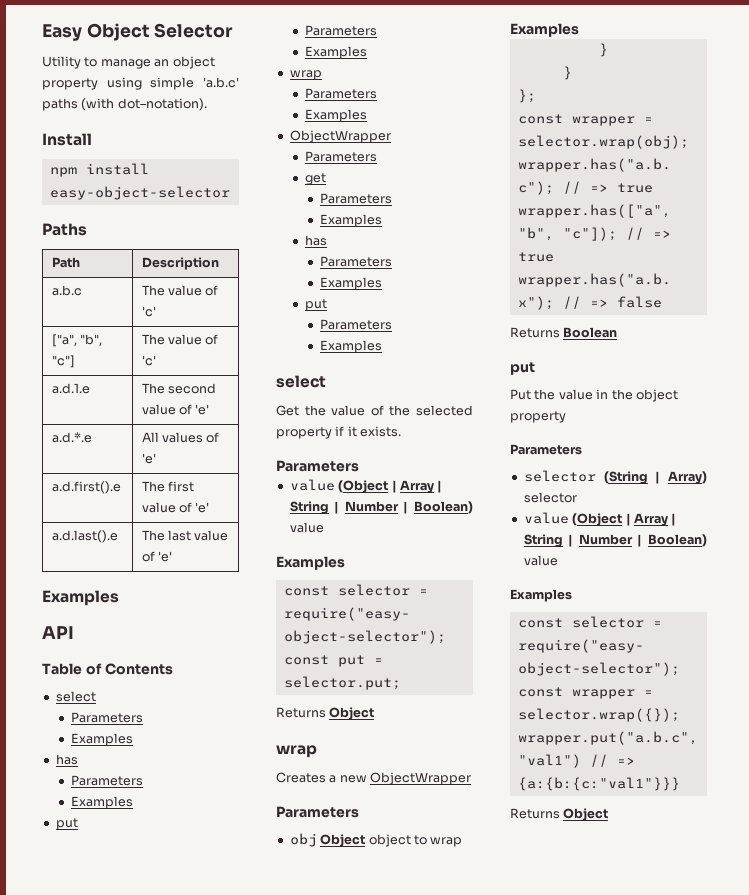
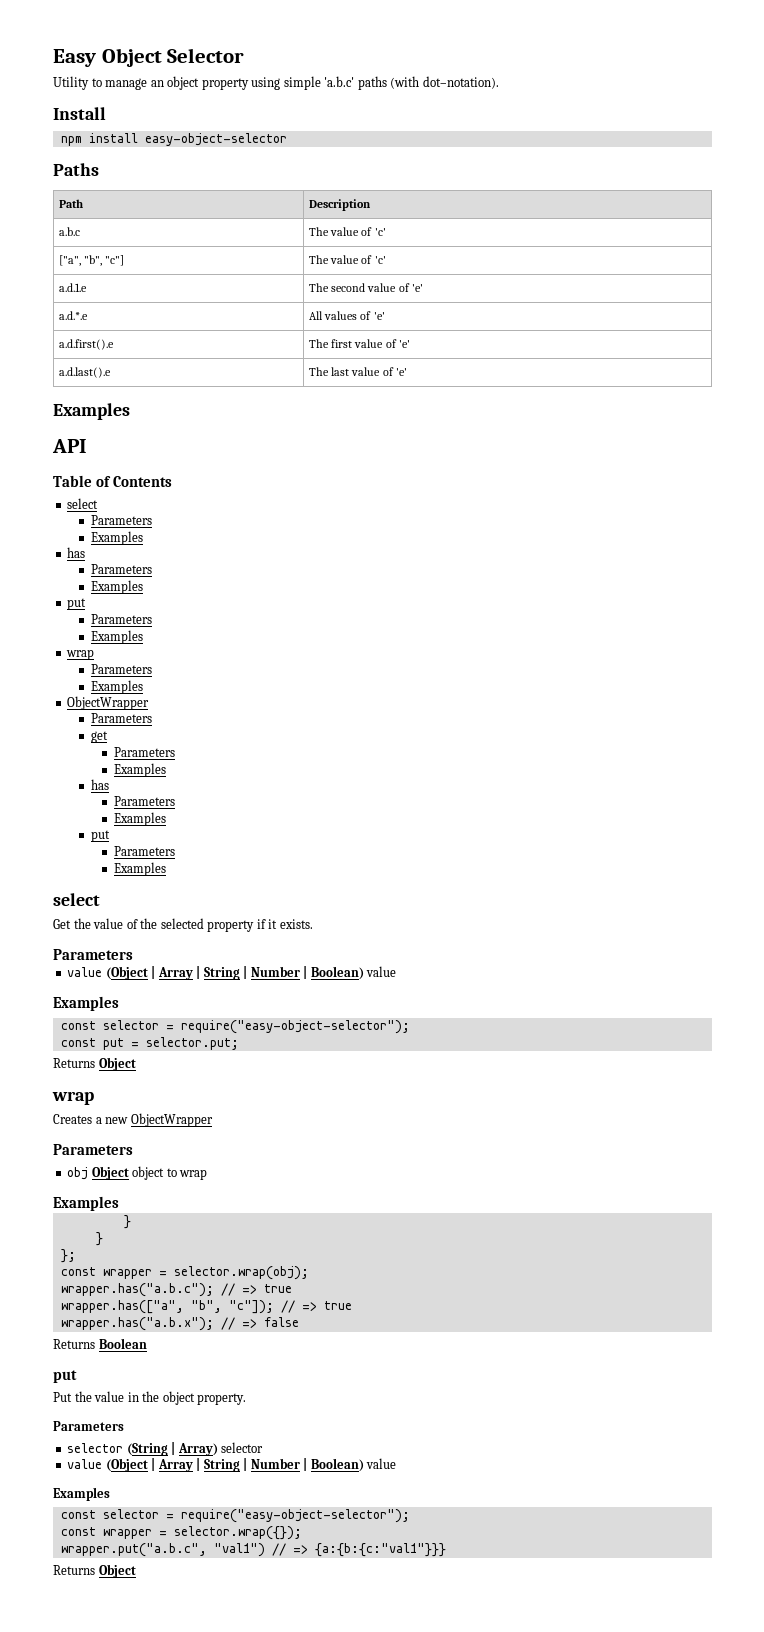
[510,411,566,423] property -> [197,1393,247,1405] property.

